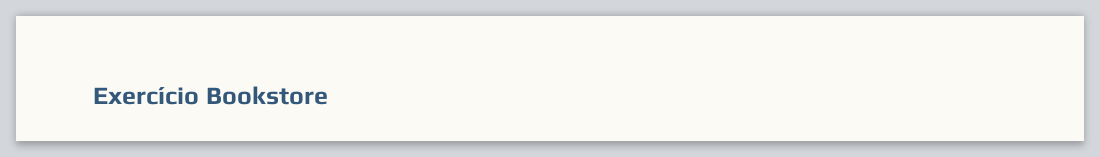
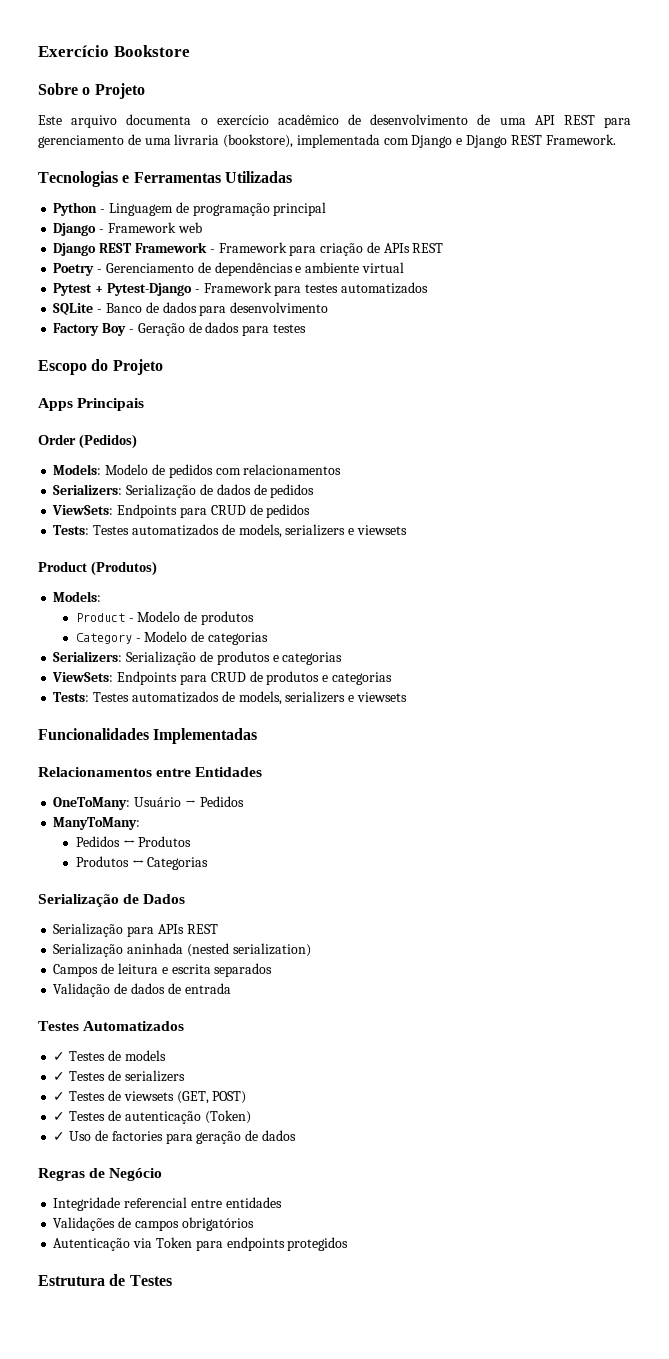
(328, 95) none -> [38,83,145,99] [38,114,631,128] [38,134,616,148] [38,171,292,187] [53,202,327,216] [53,222,202,236] [53,242,444,256] [53,262,404,276] [53,282,428,296] [53,302,329,316] [53,322,306,336] [38,359,163,375] [38,398,145,411] [38,434,137,449] [53,464,342,478] [53,484,315,498] [52,504,311,518] [53,524,407,538] [38,561,157,576] [53,591,102,602] [75,611,255,625] [75,631,269,645] [53,651,343,665] [52,671,392,685] [53,691,407,705] [38,728,258,744] [38,767,263,777] [53,796,244,810] [53,817,141,830] [75,836,192,847] [75,856,209,870] [38,894,186,907] [53,923,218,937] [53,943,311,957] [53,963,273,977] [53,983,231,997] [38,1021,185,1031] [53,1050,166,1061] [53,1070,185,1082] [53,1090,247,1104] [53,1110,251,1124] [53,1130,296,1144] [38,1168,163,1181] [53,1197,282,1211] [53,1217,254,1231] [53,1237,349,1251] [38,1274,172,1286] // Sobre o Projeto // Este arquivo documenta o exercício acadêmico de desenvolvimento de uma API REST para gerenciamento de uma livraria (bookstore), implementada com Django e Django REST Framework. // Tecnologias e Ferramentas Utilizadas // Python - Linguagem de programação principal // Django - Framework web // Django REST Framework - Framework para criação de APIs REST // Poetry - Gerenciamento de dependências e ambiente virtual // Pytest + Pytest-Django - Framework para testes automatizados // SQLite - Banco de dados para desenvolvimento // Factory Boy - Geração de dados para testes // Escopo do Projeto // Apps Principais // Order (Pedidos) // Models: Modelo de pedidos com relacionamentos // Serializers: Serialização de dados de pedidos // ViewSets: Endpoints para CRUD de pedidos // Tests: Testes automatizados de models, serializers e viewsets // Product (Produtos) // Models: // Product - Modelo de produtos // Category - Modelo de categorias // Serializers: Serialização de produtos e categorias // ViewSets: Endpoints para CRUD de produtos e categorias // Tests: Testes automatizados de models, serializers e viewsets // Funcionalidades Implementadas // Relacionamentos entre Entidades // OneToMany: Usuário → Pedidos // ManyToMany: // Pedidos ↔ Produtos // Produtos ↔ Categorias // Serialização de Dados // Serialização para APIs REST // Serialização aninhada (nested serialization) // Campos de leitura e escrita separados // Validação de dados de entrada // Testes Automatizados // ✓ Testes de models // ✓ Testes de serializers // ✓ Testes de viewsets (GET, POST) // ✓ Testes de autenticação (Token) // ✓ Uso de factories para geração de dados // Regras de Negócio // Integridade referencial entre entidades // Validações de campos obrigatórios // Autenticação via Token para endpoints protegidos // Estrutura de Testes

